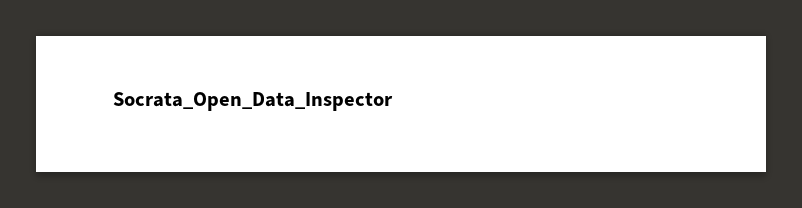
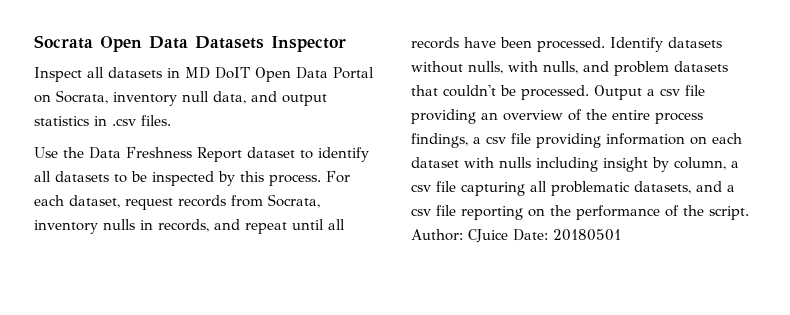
[113,92,393,111] Socrata_Open_Data_Inspector -> [34,35,346,52] [34,67,374,82] [34,90,327,106] [34,115,171,126] [34,147,369,162] [34,171,350,186] [34,194,320,210] [34,219,345,234] [411,37,722,52] [411,61,728,76] [411,85,705,100] [411,109,703,124] [411,133,742,148] [411,157,739,172] [411,181,735,196] [411,205,749,220] [411,229,621,243] Socrata Open Data Datasets Inspector // Inspect all datasets in MD DoIT Open Data Portal on Socrata, inventory null data, and output statistics in .csv files. // Use the Data Freshness Report dataset to identify all datasets to be inspected by this process. For each dataset, request records from Socrata, inventory nulls in records, and repeat until all records have been processed. Identify datasets without nulls, with nulls, and problem datasets that couldn't be processed. Output a csv file providing an overview of the entire process findings, a csv file providing information on each dataset with nulls including insight by column, a csv file capturing all problematic datasets, and a csv file reporting on the performance of the script. Author: CJuice Date: 20180501

